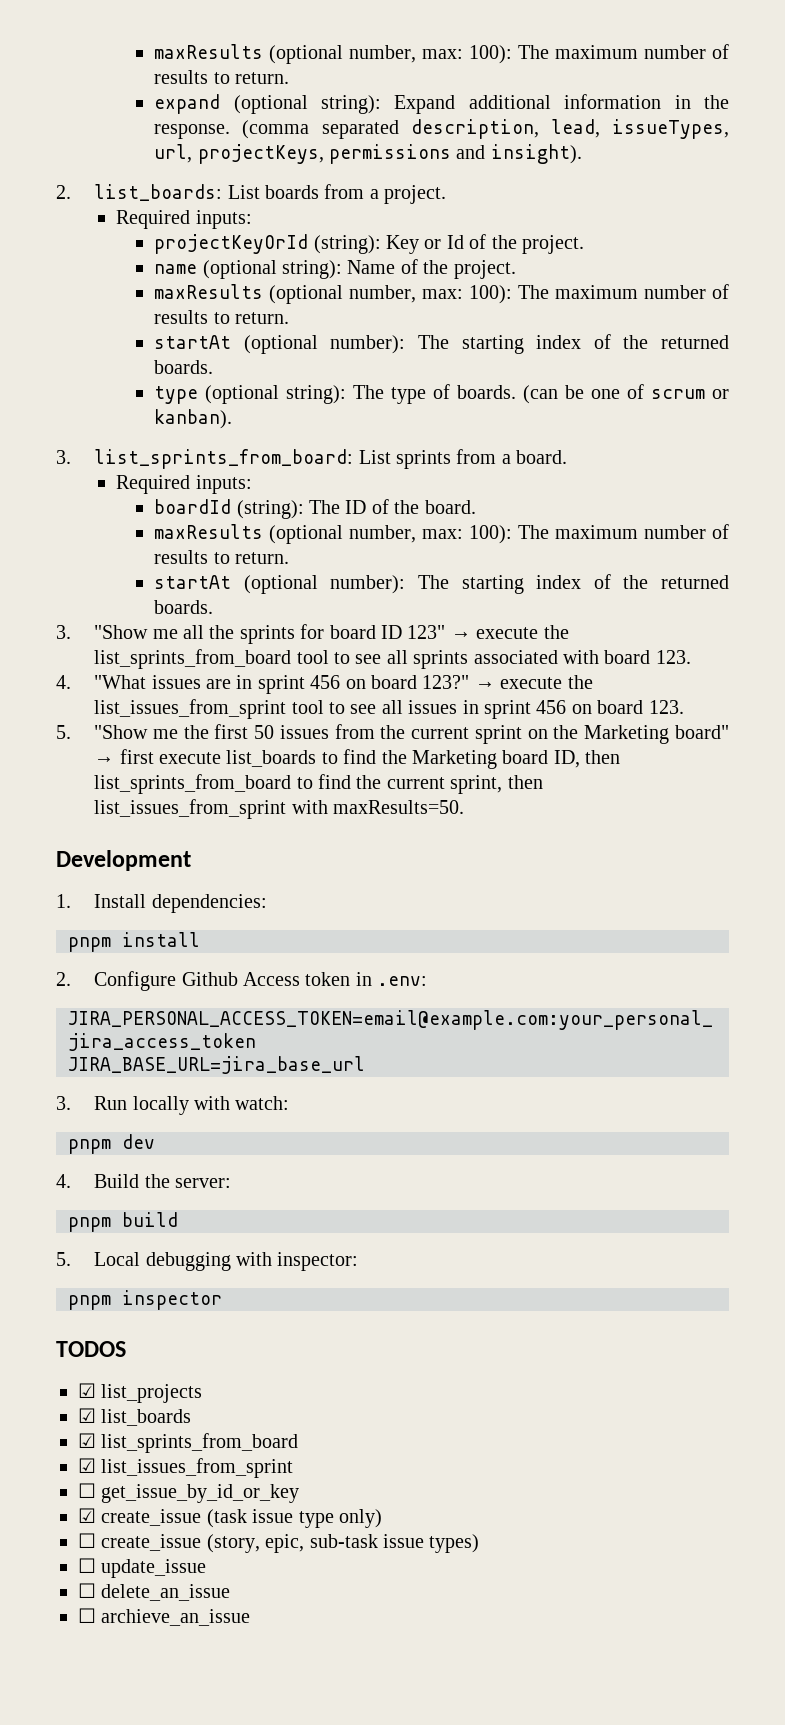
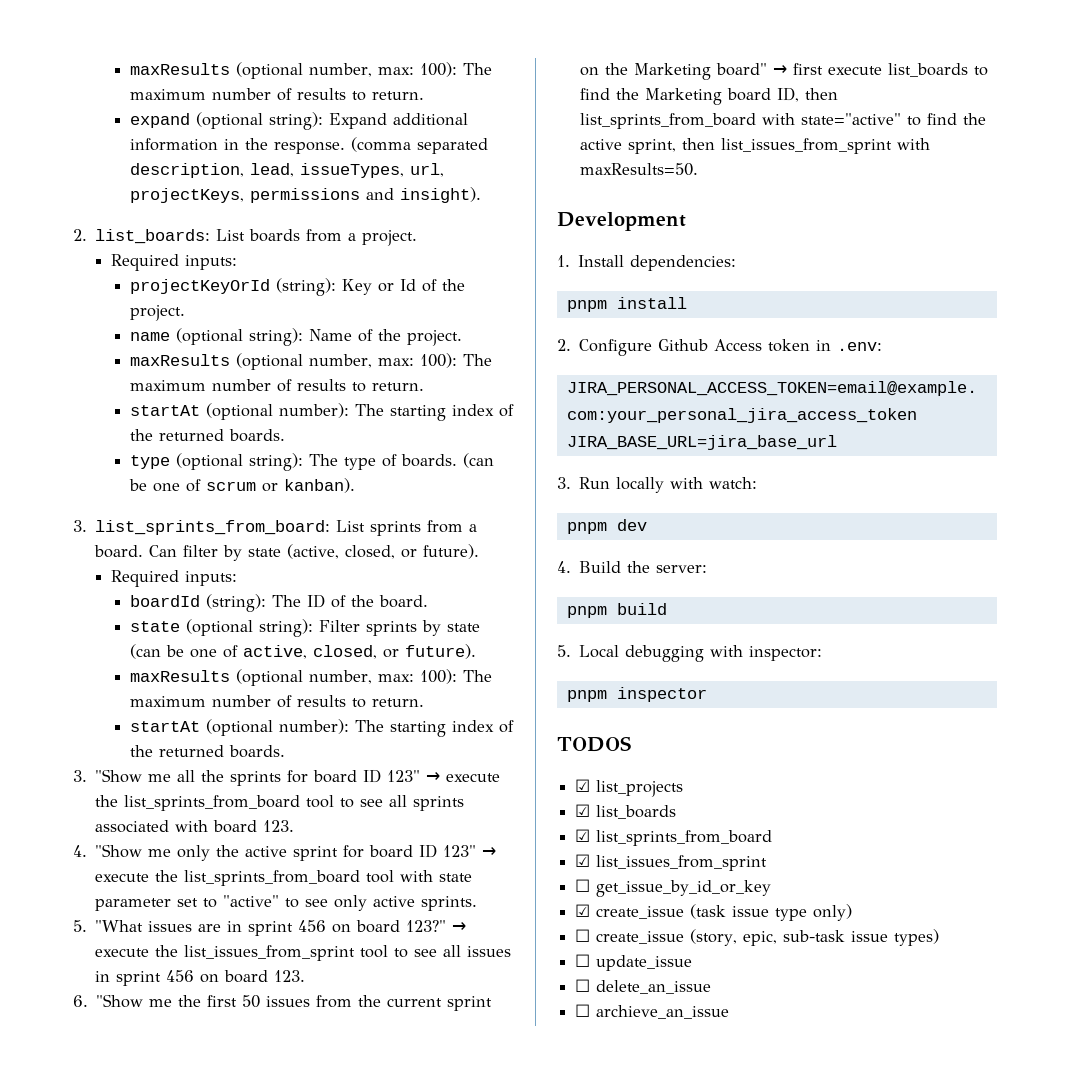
(568, 457) none -> [149,544,480,561] Can filter by state (active, closed, or future).
(476, 507) none -> [129,619,480,637] [129,644,476,659] // state (optional string): Filter sprints by state (can be one of active, closed, or future).
(71, 682) none -> [95,844,497,861] [95,870,473,886] [95,895,478,911] [73,920,87,932] "Show me only the active sprint for board ID 123" → execute the list_sprints_from_board tool with state parameter set to "active" to see only active sprints. // 5.
[56,725,71,739] 5. -> [73,995,88,1007] 6.
[296,774,445,789] to find the current -> [762,113,987,126] [580,139,623,150] with state="active" to find the active

